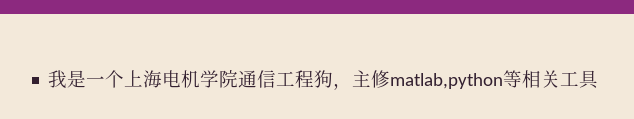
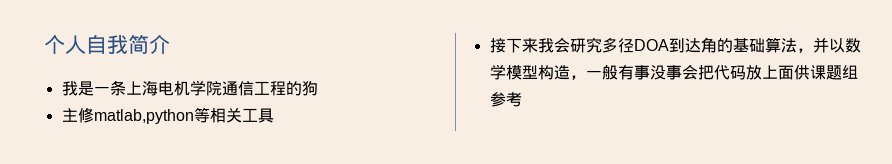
[48,70,125,88] 我是一个 -> [44,34,170,54] [61,80,126,96] 个人自我简介 // 我是一条
(315, 79) none -> [285,81,302,96] 的
[333,83,353,90] ， -> (318, 88) //
(600, 79) none -> [489,37,861,53] [489,64,858,80] [489,92,522,107] // 接下来我会研究多径DOA到达角的基础算法，并以数学模型构造，一般有事没事会把代码放上面供课题组参考

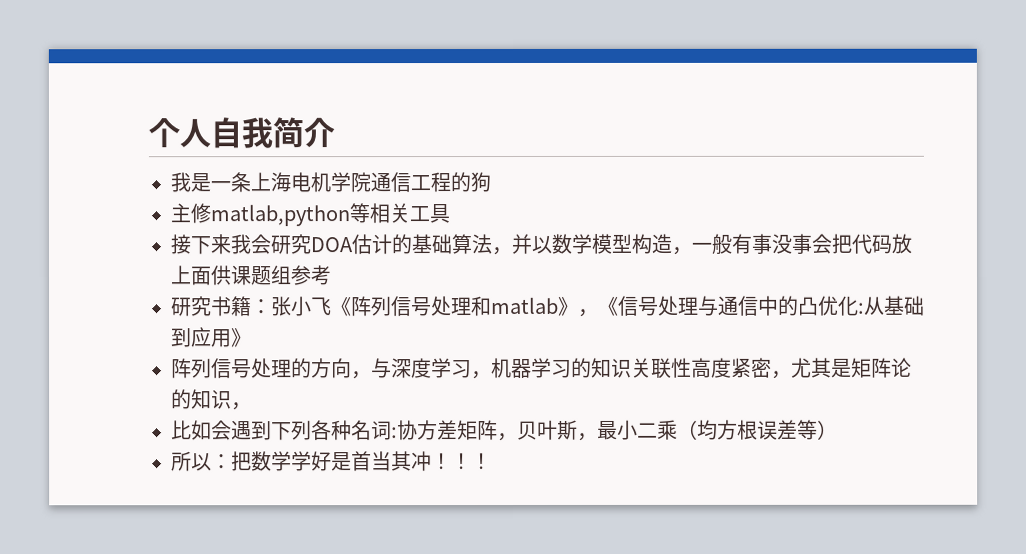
[601,37,717,53] 多径DOA到达角 -> [310,234,392,255] DOA估计
(522, 99) none -> [171,295,925,317] [171,327,252,348] [171,357,912,380] [171,389,252,411] [171,419,838,442] [171,451,492,472] // 研究书籍：张小飞《阵列信号处理和matlab》，《信号处理与通信中的凸优化:从基础到应用》 // 阵列信号处理的方向，与深度学习，机器学习的知识关联性高度紧密，尤其是矩阵论的知识， // 比如会遇到下列各种名词:协方差矩阵，贝叶斯，最小二乘（均方根误差等） // 所以：把数学学好是首当其冲！！！

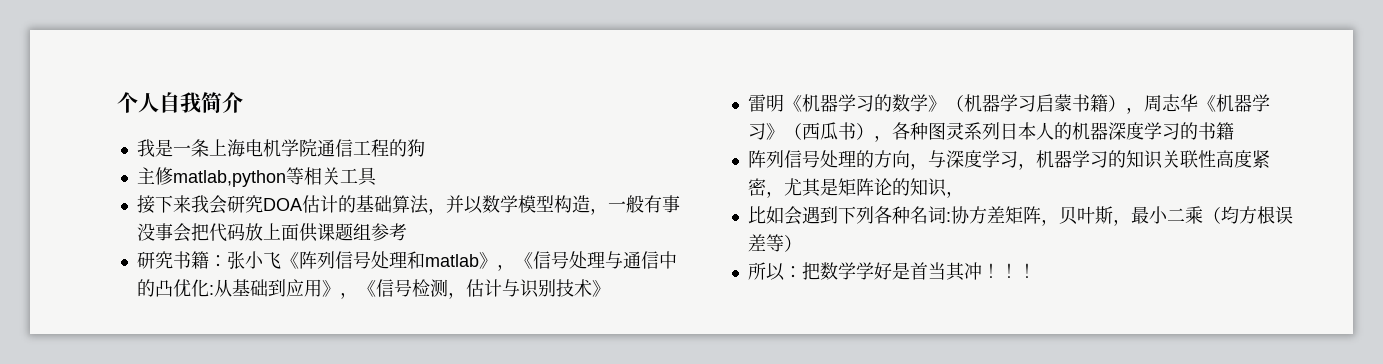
(252, 338) none -> [339,279,610,299] [747,94,1270,114] [747,122,1234,142] ，《信号检测，估计与识别技术》 // 雷明《机器学习的数学》（机器学习启蒙书籍），周志华《机器学习》（西瓜书），各种图灵系列日本人的机器深度学习的书籍

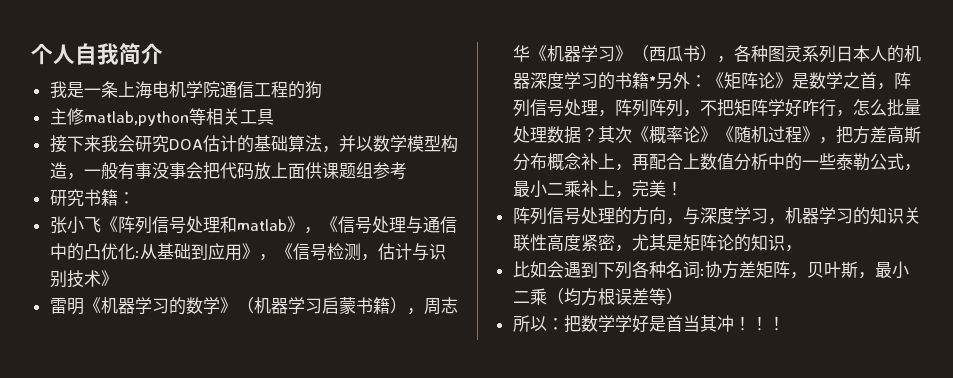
(227, 261) none -> (135, 198) //
(1234, 131) none -> [648,72,911,90] [512,99,921,117] [512,126,921,144] [512,153,921,171] [512,180,683,198] *另外：《矩阵论》是数学之首，阵列信号处理，阵列阵列，不把矩阵学好咋行，怎么批量处理数据？其次《概率论》《随机过程》，把方差高斯分布概念补上，再配合上数值分析中的一些泰勒公式，最小二乘补上，完美！

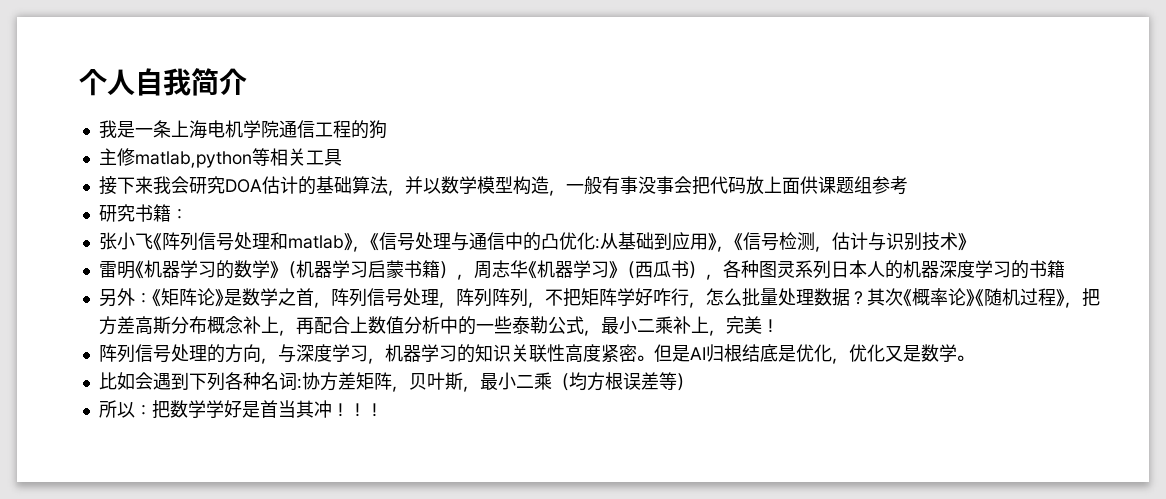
[648,76,656,87] * -> (1065, 269) //
[614,234,802,252] ，尤其是矩阵论的知识， -> [636,344,974,364] 。但是AI归根结底是优化，优化又是数学。

